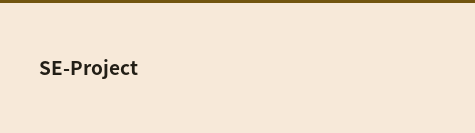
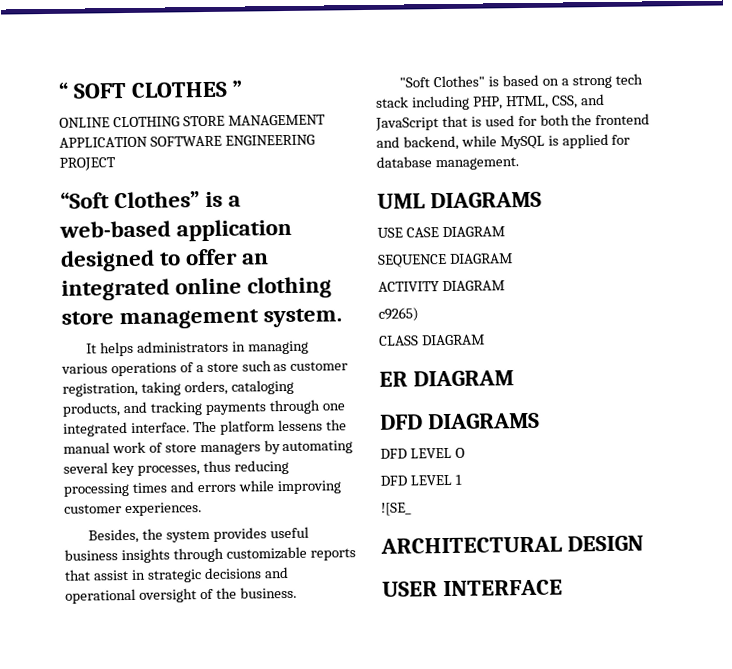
[39,59,138,79] SE-Project -> [58,80,243,99] [59,114,326,128] [59,134,315,148] [59,157,116,171] [60,191,242,209] [59,218,293,242] [60,248,270,272] [61,276,333,301] [61,308,343,330] [86,340,310,357] [61,360,349,377] [62,379,294,397] [62,399,345,417] [63,419,347,437] [63,440,354,456] [63,459,289,477] [63,480,341,497] [64,502,202,517] [88,526,310,544] [64,546,356,564] [64,566,289,583] [65,586,297,604] [399,73,643,89] [376,93,605,111] [375,113,651,131] [376,133,631,151] [376,156,519,171] [377,191,543,209] [377,226,505,238] [377,253,513,268] [378,280,505,292] [378,307,419,322] [379,334,485,346] [379,370,515,387] [380,412,541,430] [380,447,465,459] [380,474,462,486] [381,502,412,516] [380,535,645,554] [382,579,564,597] “ SOFT CLOTHES ” // ONLINE CLOTHING STORE MANAGEMENT APPLICATION SOFTWARE ENGINEERING PROJECT // “Soft Clothes” is a web-based application designed to offer an integrated online clothing store management system. // It helps administrators in managing various operations of a store such as customer registration, taking orders, cataloging products, and tracking payments through one integrated interface. The platform lessens the manual work of store managers by automating several key processes, thus reducing processing times and errors while improving customer experiences. // Besides, the system provides useful business insights through customizable reports that assist in strategic decisions and operational oversight of the business. // "Soft Clothes" is based on a strong tech stack including PHP, HTML, CSS, and JavaScript that is used for both the frontend and backend, while MySQL is applied for database management. // UML DIAGRAMS // USE CASE DIAGRAM // SEQUENCE DIAGRAM // ACTIVITY DIAGRAM // c9265) // CLASS DIAGRAM // ER DIAGRAM // DFD DIAGRAMS // DFD LEVEL O // DFD LEVEL 1 // ![SE_ // ARCHITECTURAL DESIGN // USER INTERFACE

